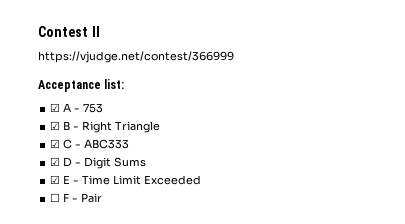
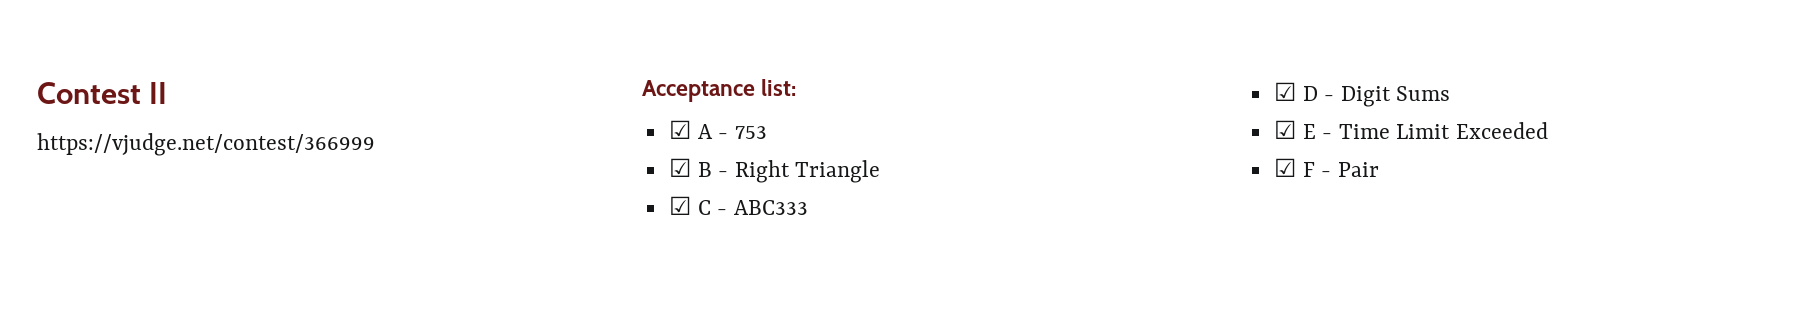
[50,193,61,202] ☐ -> [1273,158,1296,177] ☑

